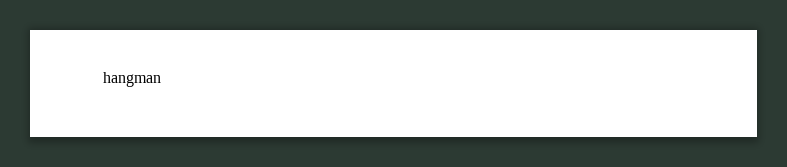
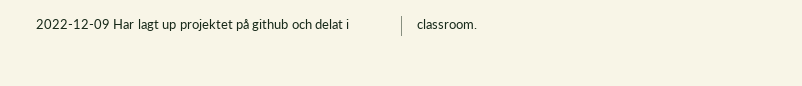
[103,72,161,87] hangman -> [36,19,477,31] 2022-12-09 Har lagt up projektet på github och delat i classroom.

